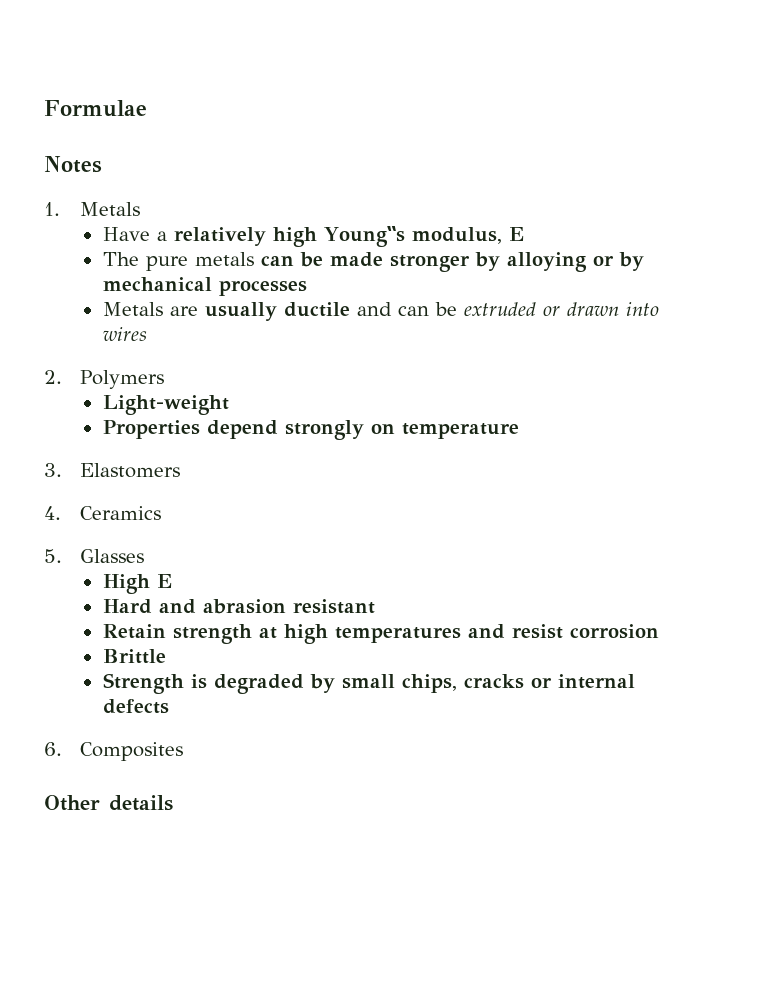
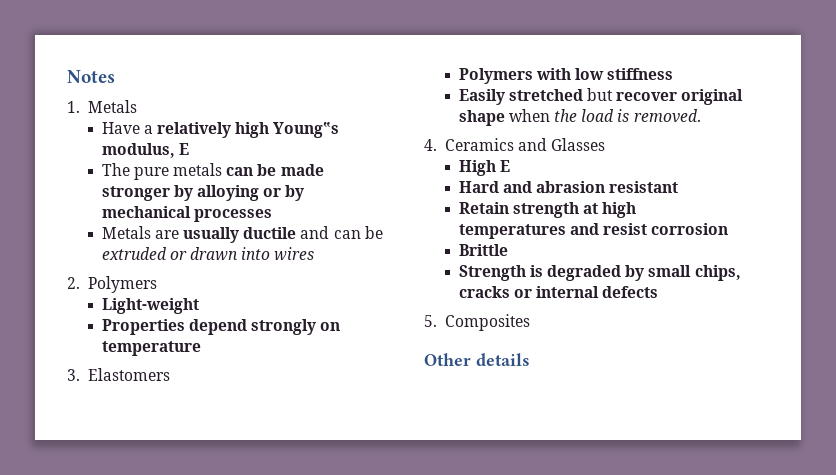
[44,100,147,117] Formulae // -> (67, 76) none
(181, 470) none -> [458,68,674,84] [458,88,744,105] [458,109,701,126] // Polymers with low stiffness // Easily stretched but recover original shape when the load is removed.
[44,549,62,563] // 5. -> [517,138,547,151] and
[44,742,62,756] 6. -> [424,315,437,327] 5.

